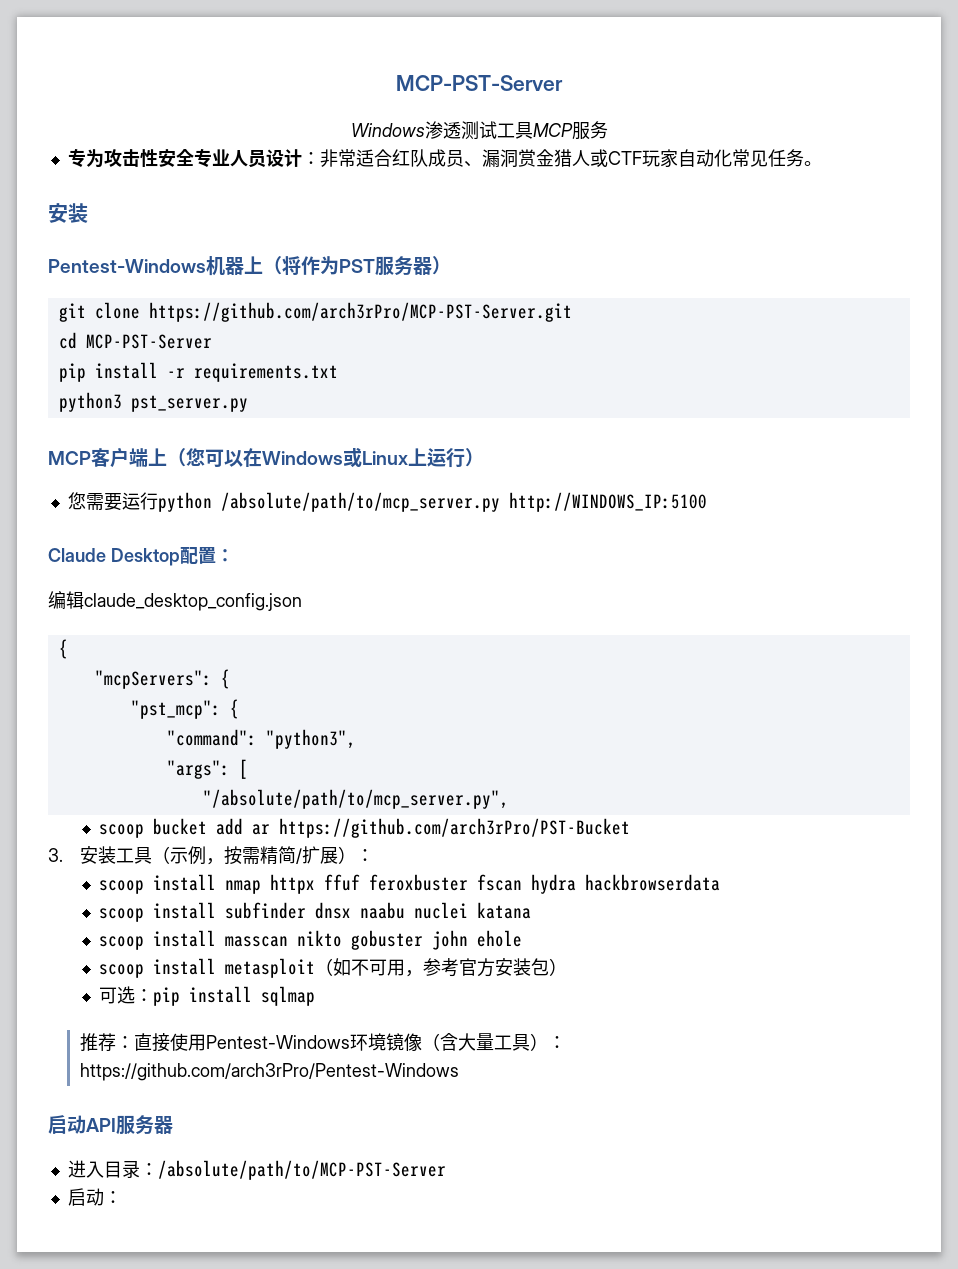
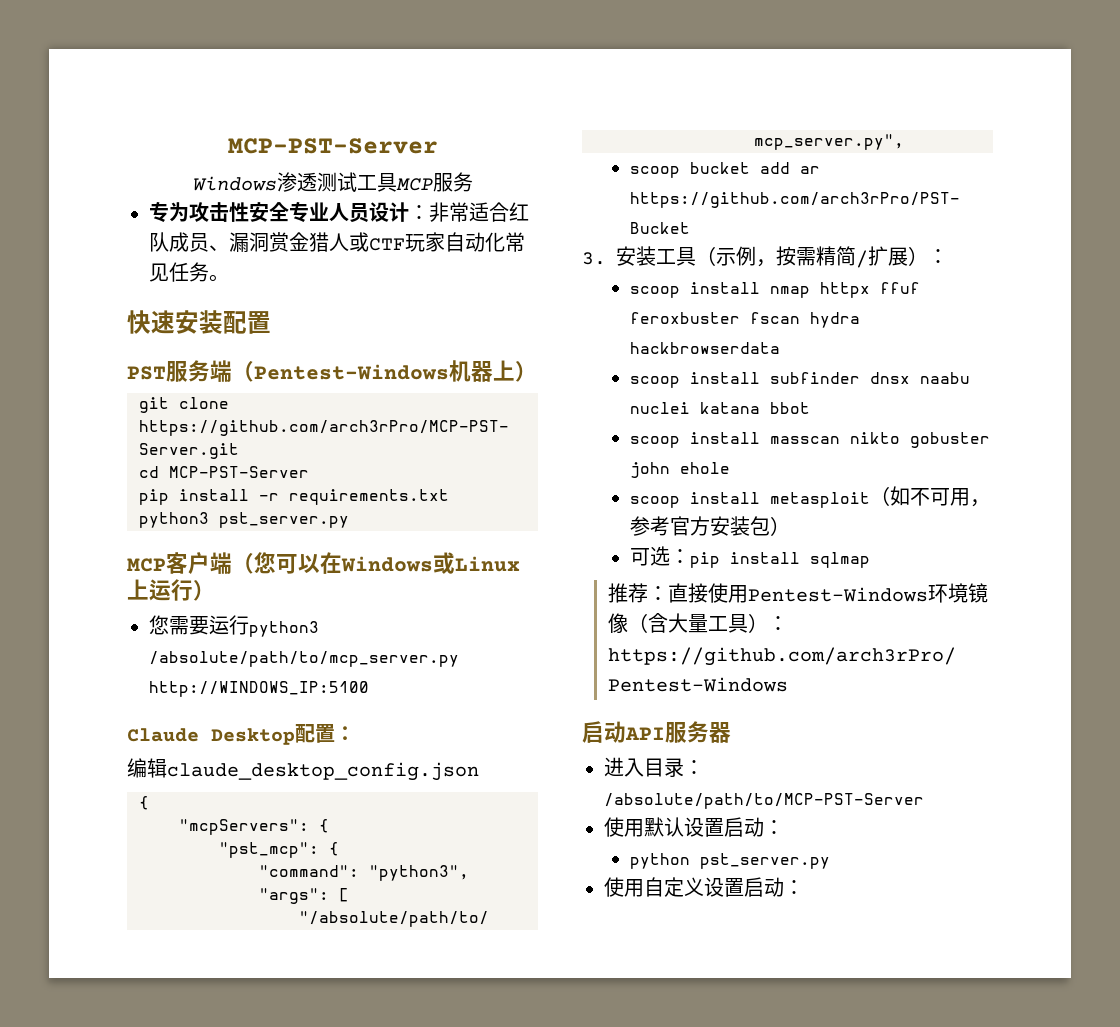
[48,203,88,223] [48,256,432,276] 安装 // Pentest-Windows机器上（将作为PST服务器 -> [127,310,271,334] [127,360,515,382] 快速安装配置 // PST服务端（Pentest-Windows机器上
[148,448,167,466] 上 -> (232, 563) none
[157,492,212,512] python -> [249,621,319,637] python3
(532, 910) none -> [770,402,811,414] bbot
[67,1188,122,1206] 启动： -> [604,817,784,837] [630,853,831,869] [604,877,804,897] 使用默认设置启动： // python pst_server.py // 使用自定义设置启动：

